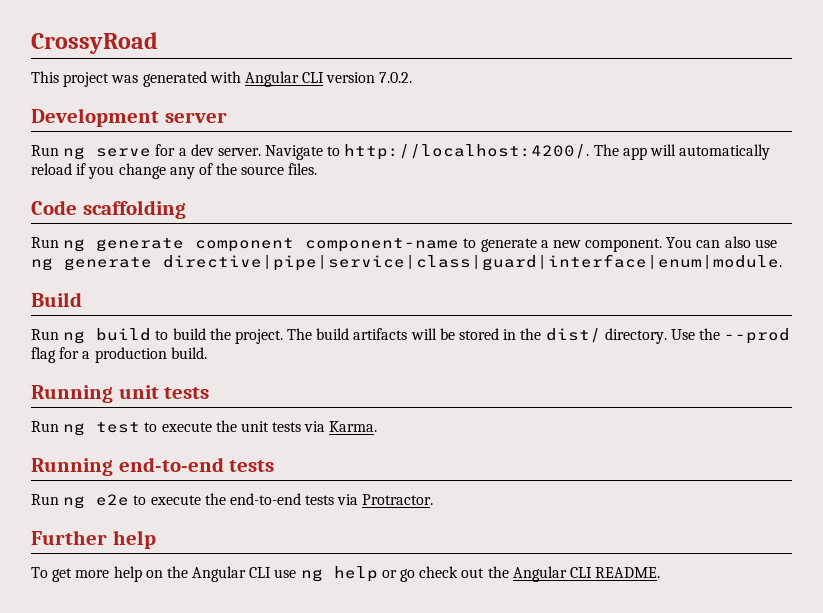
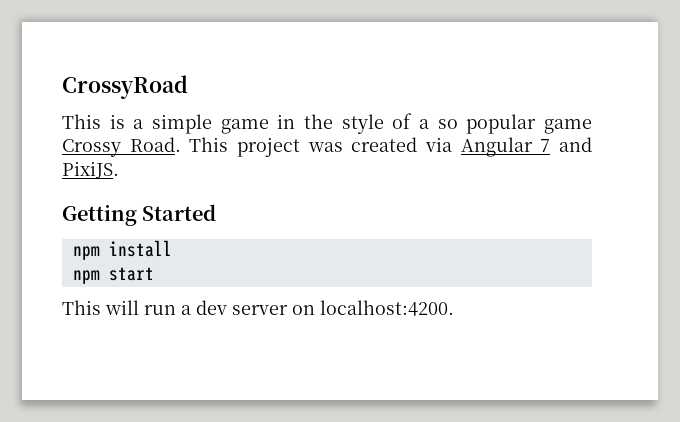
[63,71,413,87] [31,108,227,127] [31,144,771,160] [31,163,318,179] [31,200,186,219] [31,236,777,252] [31,254,782,271] [31,292,82,307] [31,328,791,344] [31,347,207,363] [31,385,210,403] [31,420,378,436] [31,457,275,476] [31,493,434,509] [31,530,156,549] [31,566,661,582] project was generated with Angular CLI version 7.0.2. // Development server // Run ng serve for a dev server. Navigate to http://localhost:4200/. The app will automatically reload if you change any of the source files. // Code scaffolding // Run ng generate component component-name to generate a new component. You can also use ng generate directive|pipe|service|class|guard|interface|enum|module. // Build // Run ng build to build the project. The build artifacts will be stored in the dist/ directory. Use the --prod flag for a production build. // Running unit tests // Run ng test to execute the unit tests via Karma. // Running end-to-end tests // Run ng e2e to execute the end-to-end tests via Protractor. // Further help // To get more help on the Angular CLI use ng help or go check out the Angular CLI README. -> [109,113,593,134] [62,137,592,157] [62,161,119,179] [62,204,217,226] [72,240,172,260] [72,267,154,284] [62,300,454,316] is a simple game in the style of a so popular game Crossy Road. This project was created via Angular 7 and PixiJS. // Getting Started // npm install // npm start // This will run a dev server on localhost:4200.

